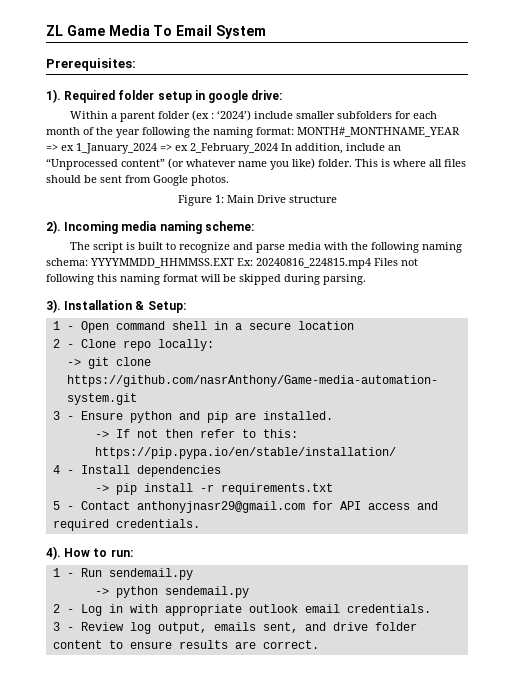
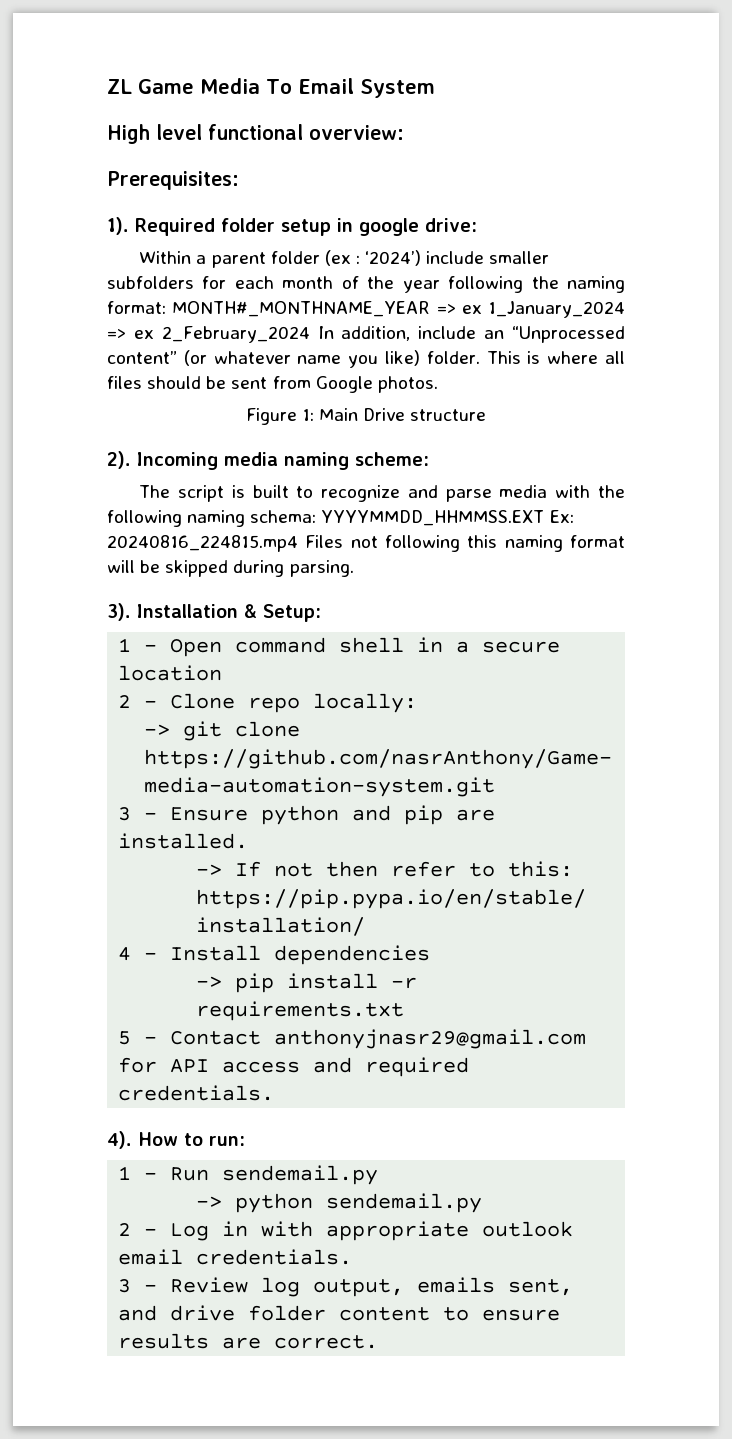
(266, 32) none -> [107,124,404,144] // High level functional overview:

